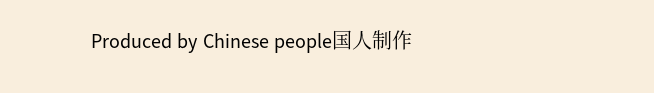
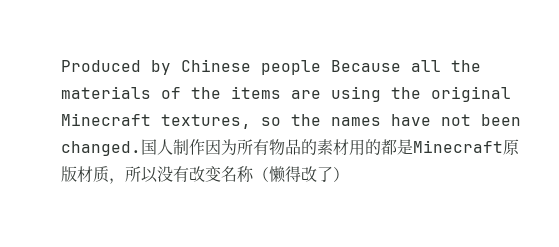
[332,30,413,50] 国人制作 -> [331,60,481,72] [61,86,511,102] [61,113,521,129] [61,139,519,156] [61,166,349,184] Because all the materials of the items are using the original Minecraft textures, so the names have not been changed.国人制作因为所有物品的素材用的都是Minecraft原版材质，所以没有改变名称（懒得改了）

